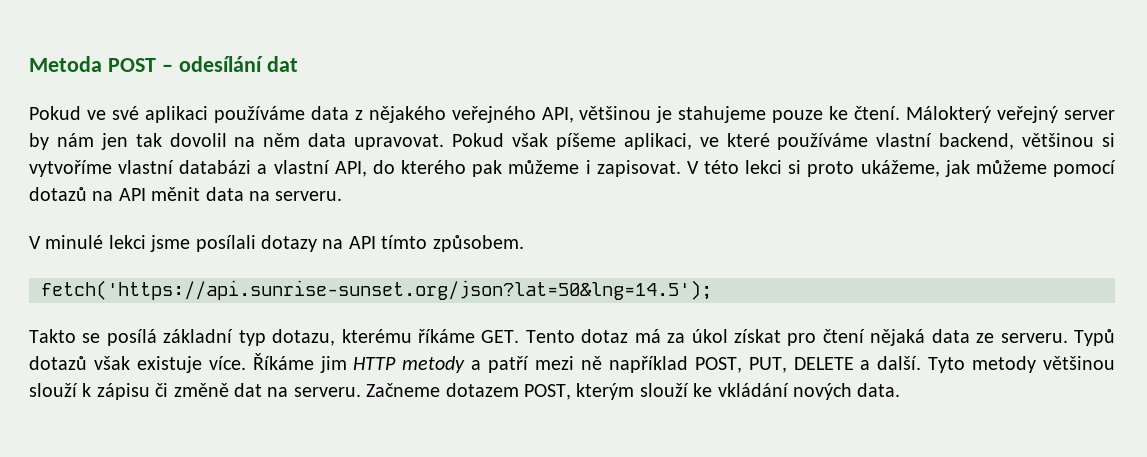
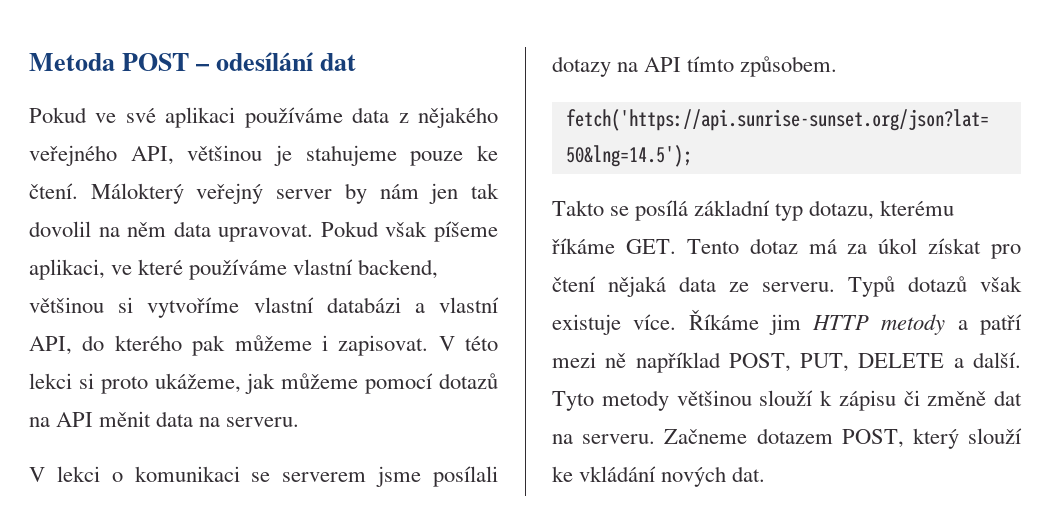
[45,235,146,249] minulé lekci -> [56,466,367,482] lekci o komunikaci se serverem
[576,383,635,400] kterým -> [912,428,959,449] který
[857,383,901,397] data. -> [732,466,766,482] dat.

